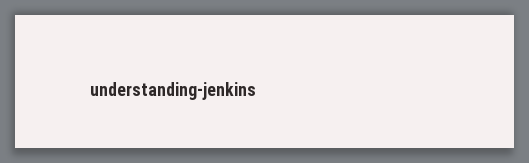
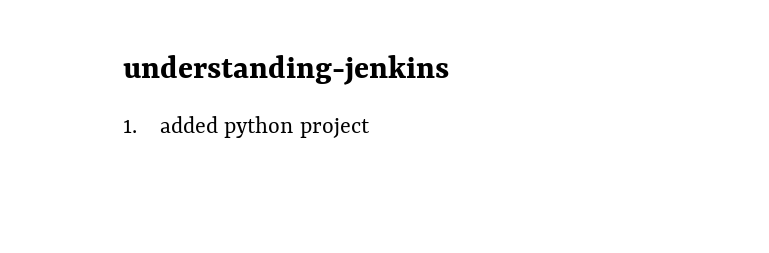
(256, 91) none -> [123,116,370,138] // 1. added python project

